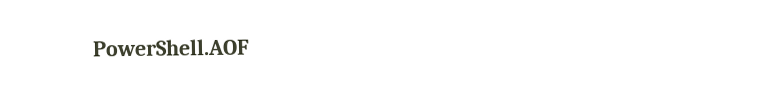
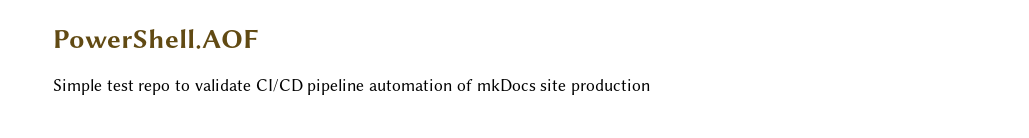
(250, 47) none -> [53,79,650,95] // Simple test repo to validate CI/CD pipeline automation of mkDocs site production

